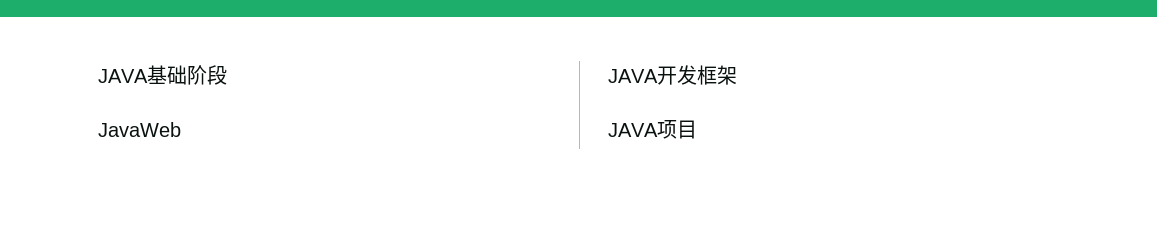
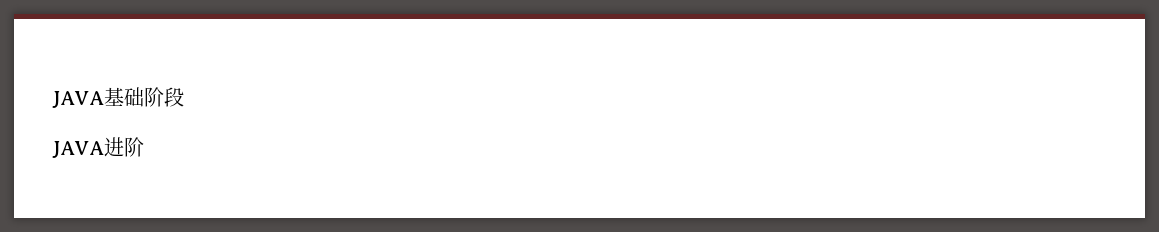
[98,122,181,137] [608,65,737,85] [608,120,697,139] // JavaWeb // JAVA开发框架 // JAVA项目 -> [52,137,144,158] // JAVA进阶

